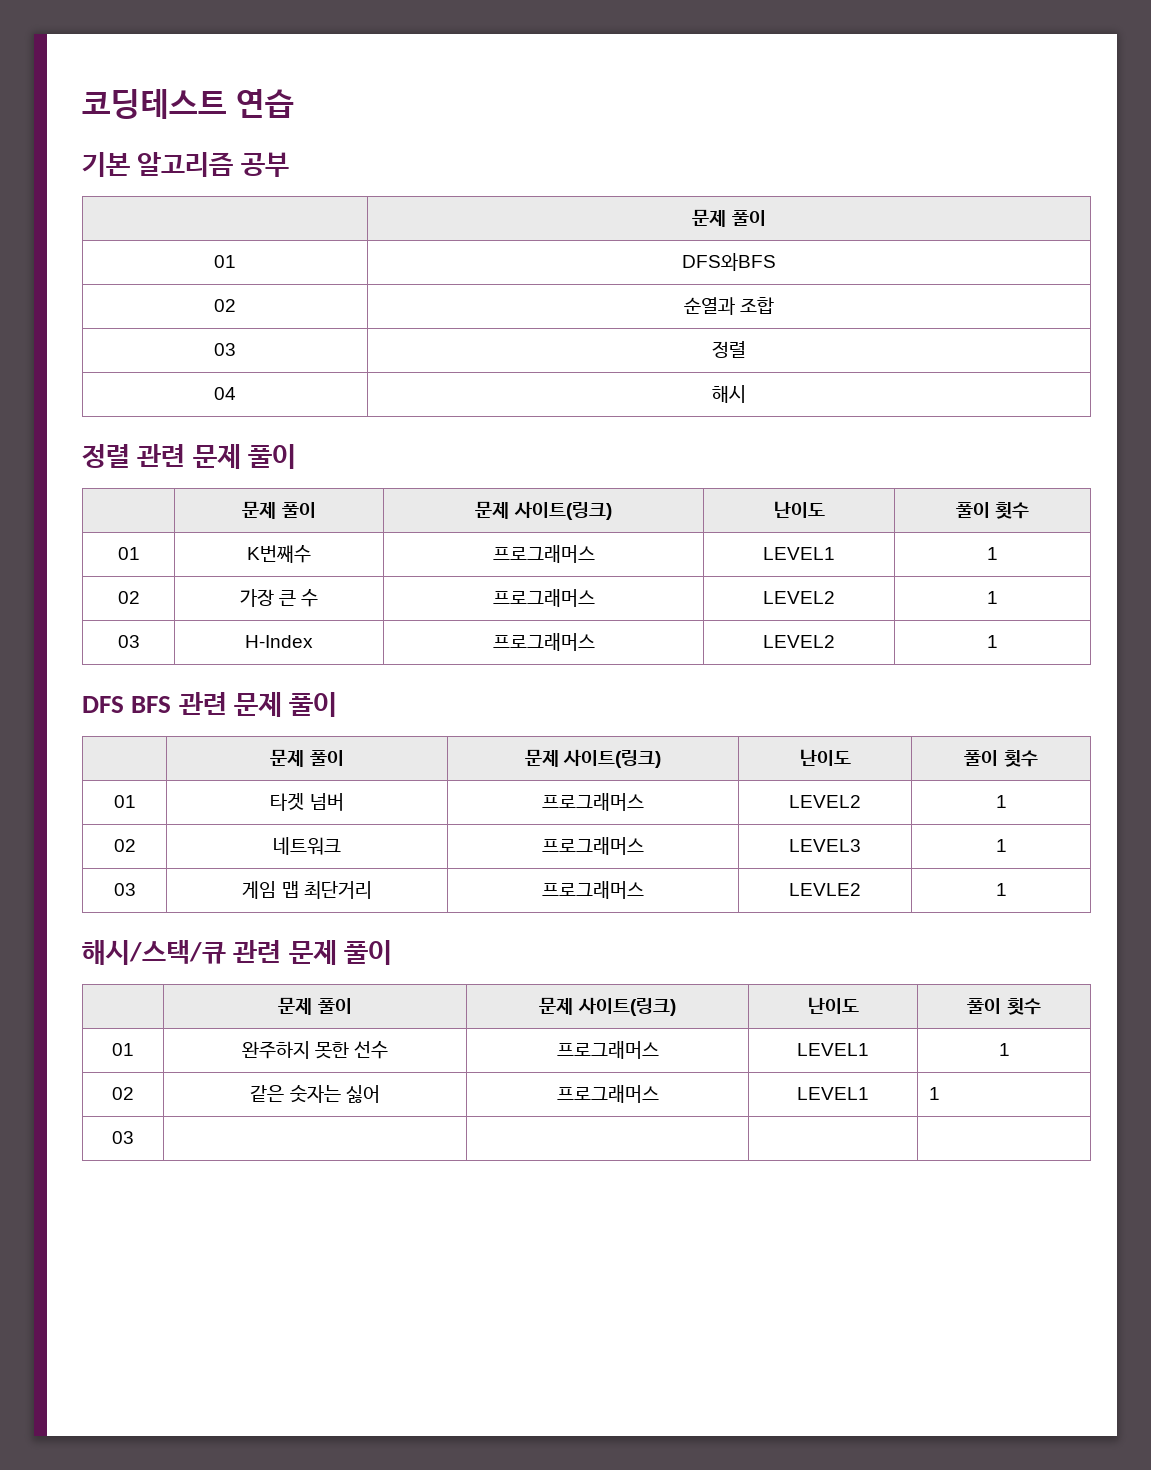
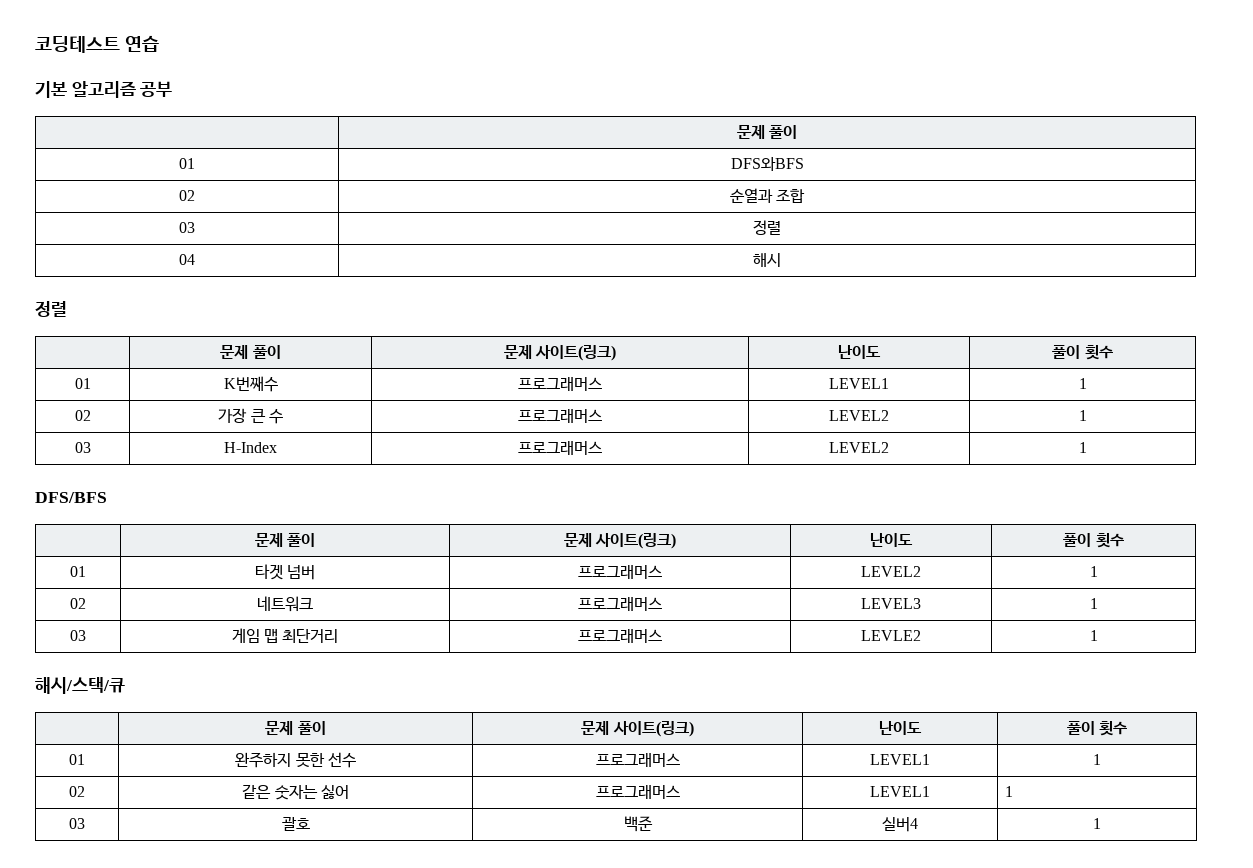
[137,444,296,469] 관련 문제 풀이 -> (67, 309) none
[82,692,338,717] DFS BFS 관련 문제 풀이 -> [35,492,107,503] DFS/BFS
[233,940,392,965] 관련 문제 풀이 -> (125, 685) none
(134, 1137) | | | -> [281,817,310,831] [623,816,653,832] [882,817,918,832] [1093,818,1101,829] 괄호 | 백준 | 실버4 | 1

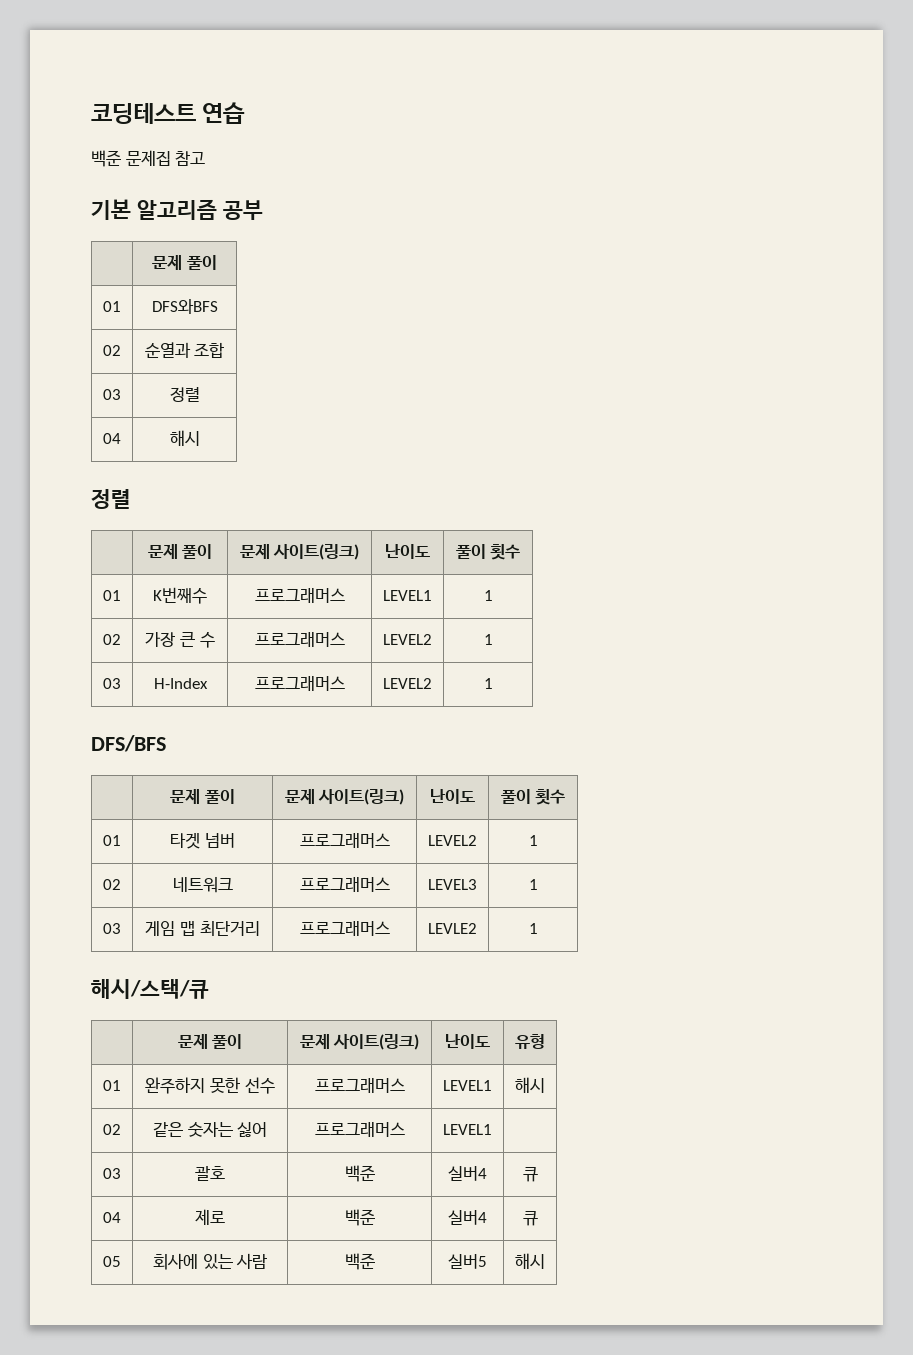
(159, 43) none -> [91,150,206,167] // 백준 문제집 참고
[1066,721,1128,736] 풀이 횟수 -> [515,1034,545,1049] 유형
[1093,754,1101,765] 1 -> [515,1077,545,1093] 해시
[1004,786,1013,797] 1 -> (492, 1129) none
[1093,818,1101,829] 1 -> [522,1167,538,1182] [103,1212,121,1223] [195,1209,225,1225] [344,1209,375,1226] [448,1210,487,1225] [522,1211,538,1226] [103,1256,121,1267] [152,1253,268,1270] [344,1253,375,1270] [448,1254,487,1269] [515,1253,545,1269] 큐 // 04 | 제로 | 백준 | 실버4 | 큐 // 05 | 회사에 있는 사람 | 백준 | 실버5 | 해시

